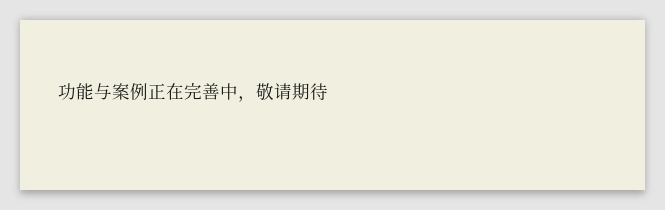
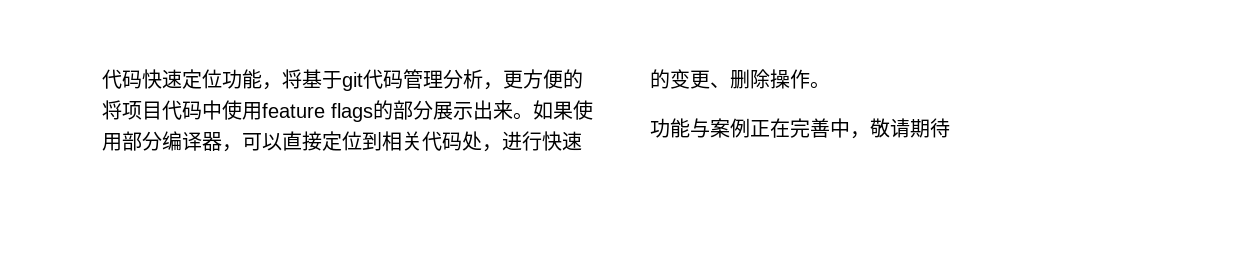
(58, 91) none -> [102,69,583,91] [102,100,593,122] [102,131,582,152] [650,69,830,89] 代码快速定位功能，将基于git代码管理分析，更方便的将项目代码中使用feature flags的部分展示出来。如果使用部分编译器，可以直接定位到相关代码处，进行快速的变更、删除操作。 //

